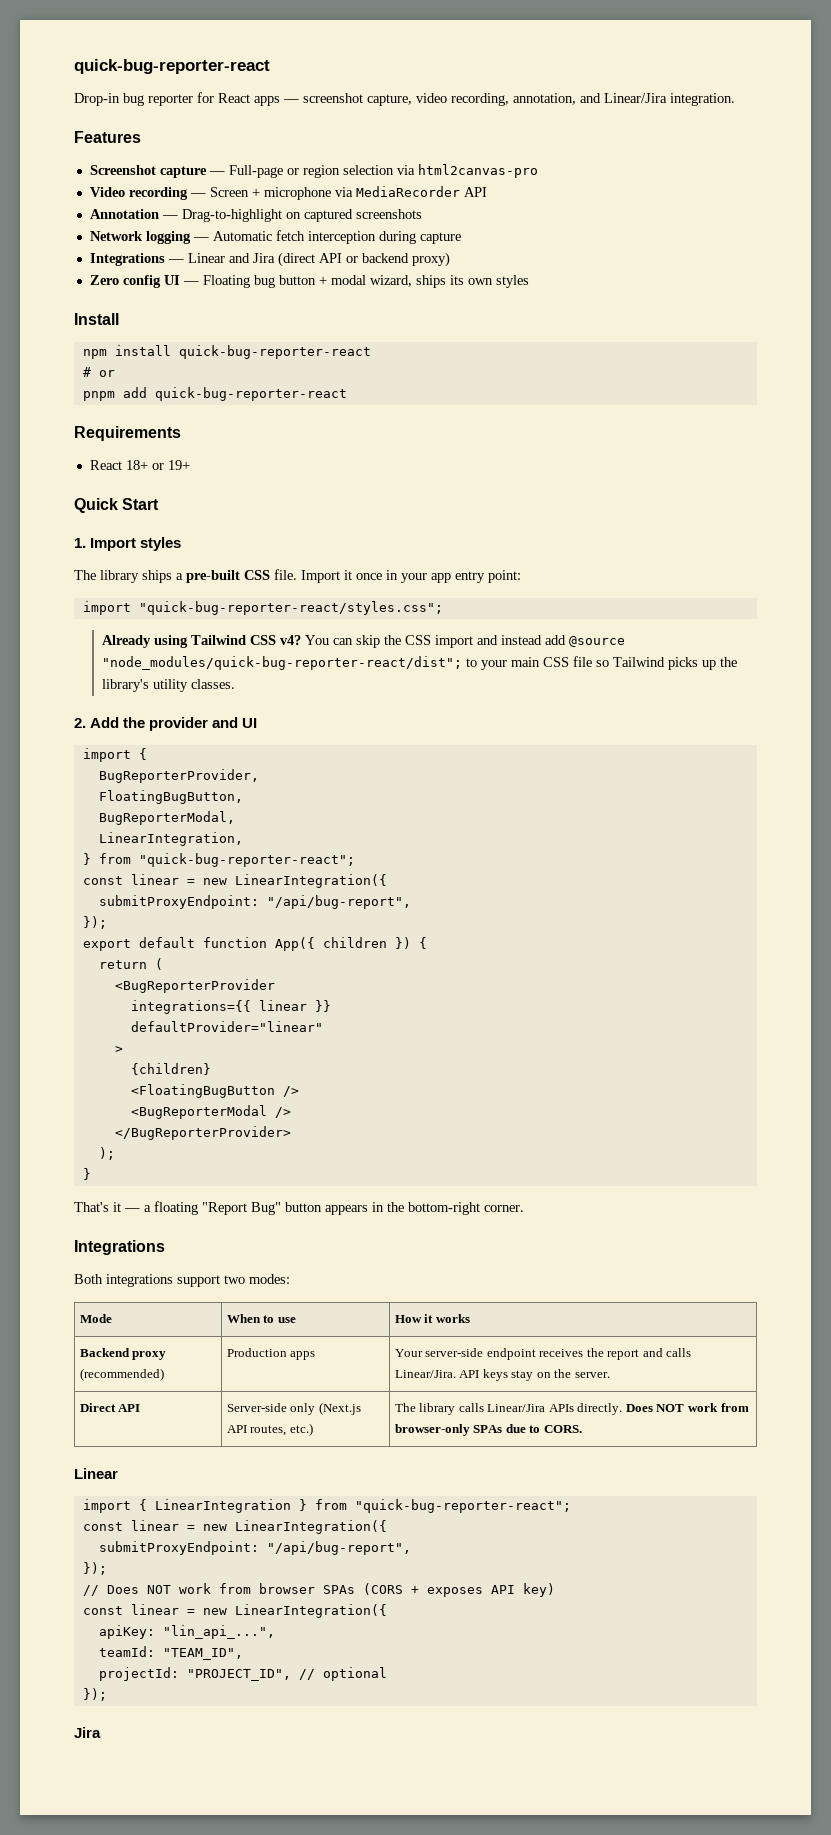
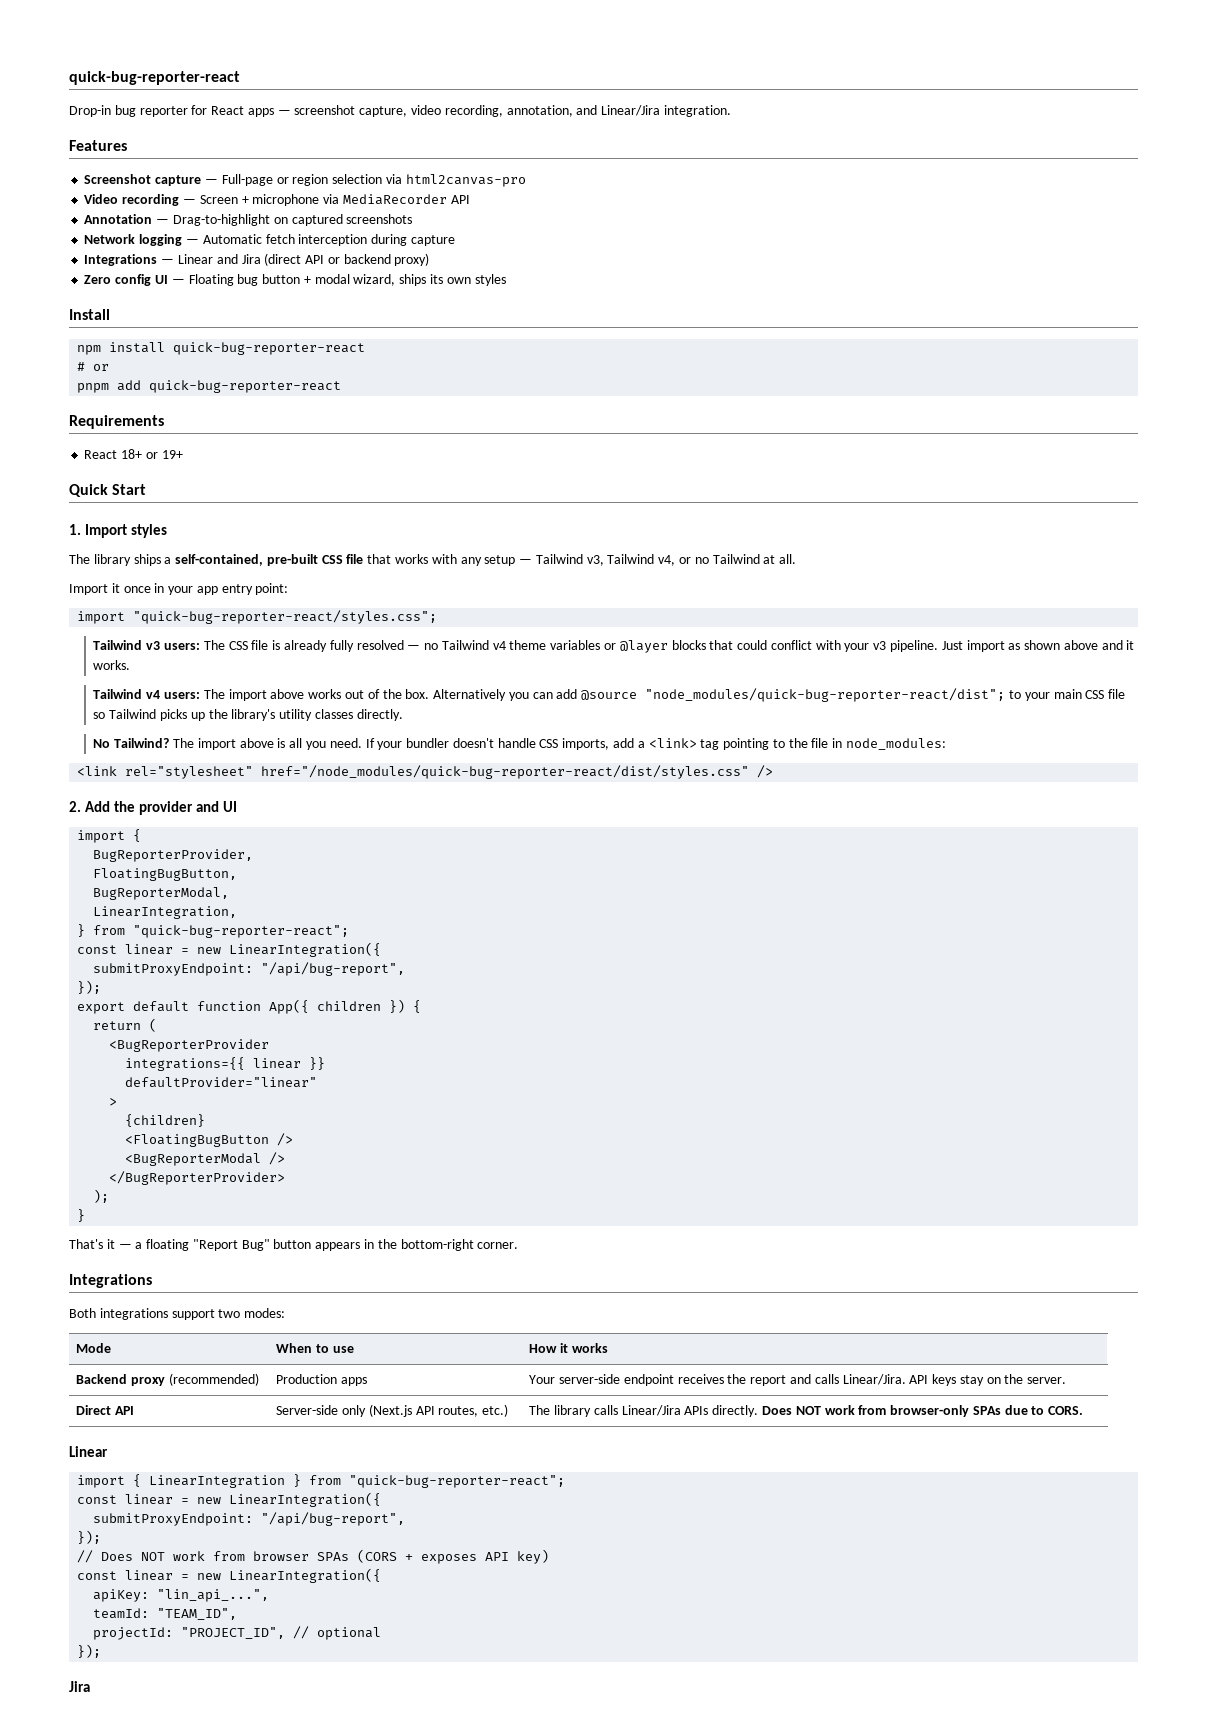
(183, 576) none -> [175,554,264,566] self-contained,
[274,569,297,580] file. -> [346,554,797,566] file that works with any setup — Tailwind v3, Tailwind v4, or no Tailwind at all. //
[102,635,543,648] Already using Tailwind CSS v4? You can skip the CSS import and instead -> [93,640,1135,653] [93,660,131,670] [93,689,553,701] Tailwind v3 users: The CSS file is already fully resolved — no Tailwind v4 theme variables or @layer blocks that could conflict with your v3 pipeline. Just import as shown above and it works. // Tailwind v4 users: The import above works out of the box. Alternatively you can
[191,679,236,689] classes. -> [314,709,403,721] [93,738,946,750] [77,765,774,779] classes directly. // No Tailwind? The import above is all you need. If your bundler doesn't handle CSS imports, add a <link> tag pointing to the file in node_modules: // <link rel="stylesheet" href="/node_modules/quick-bug-reporter-react/dist/styles.css" />

